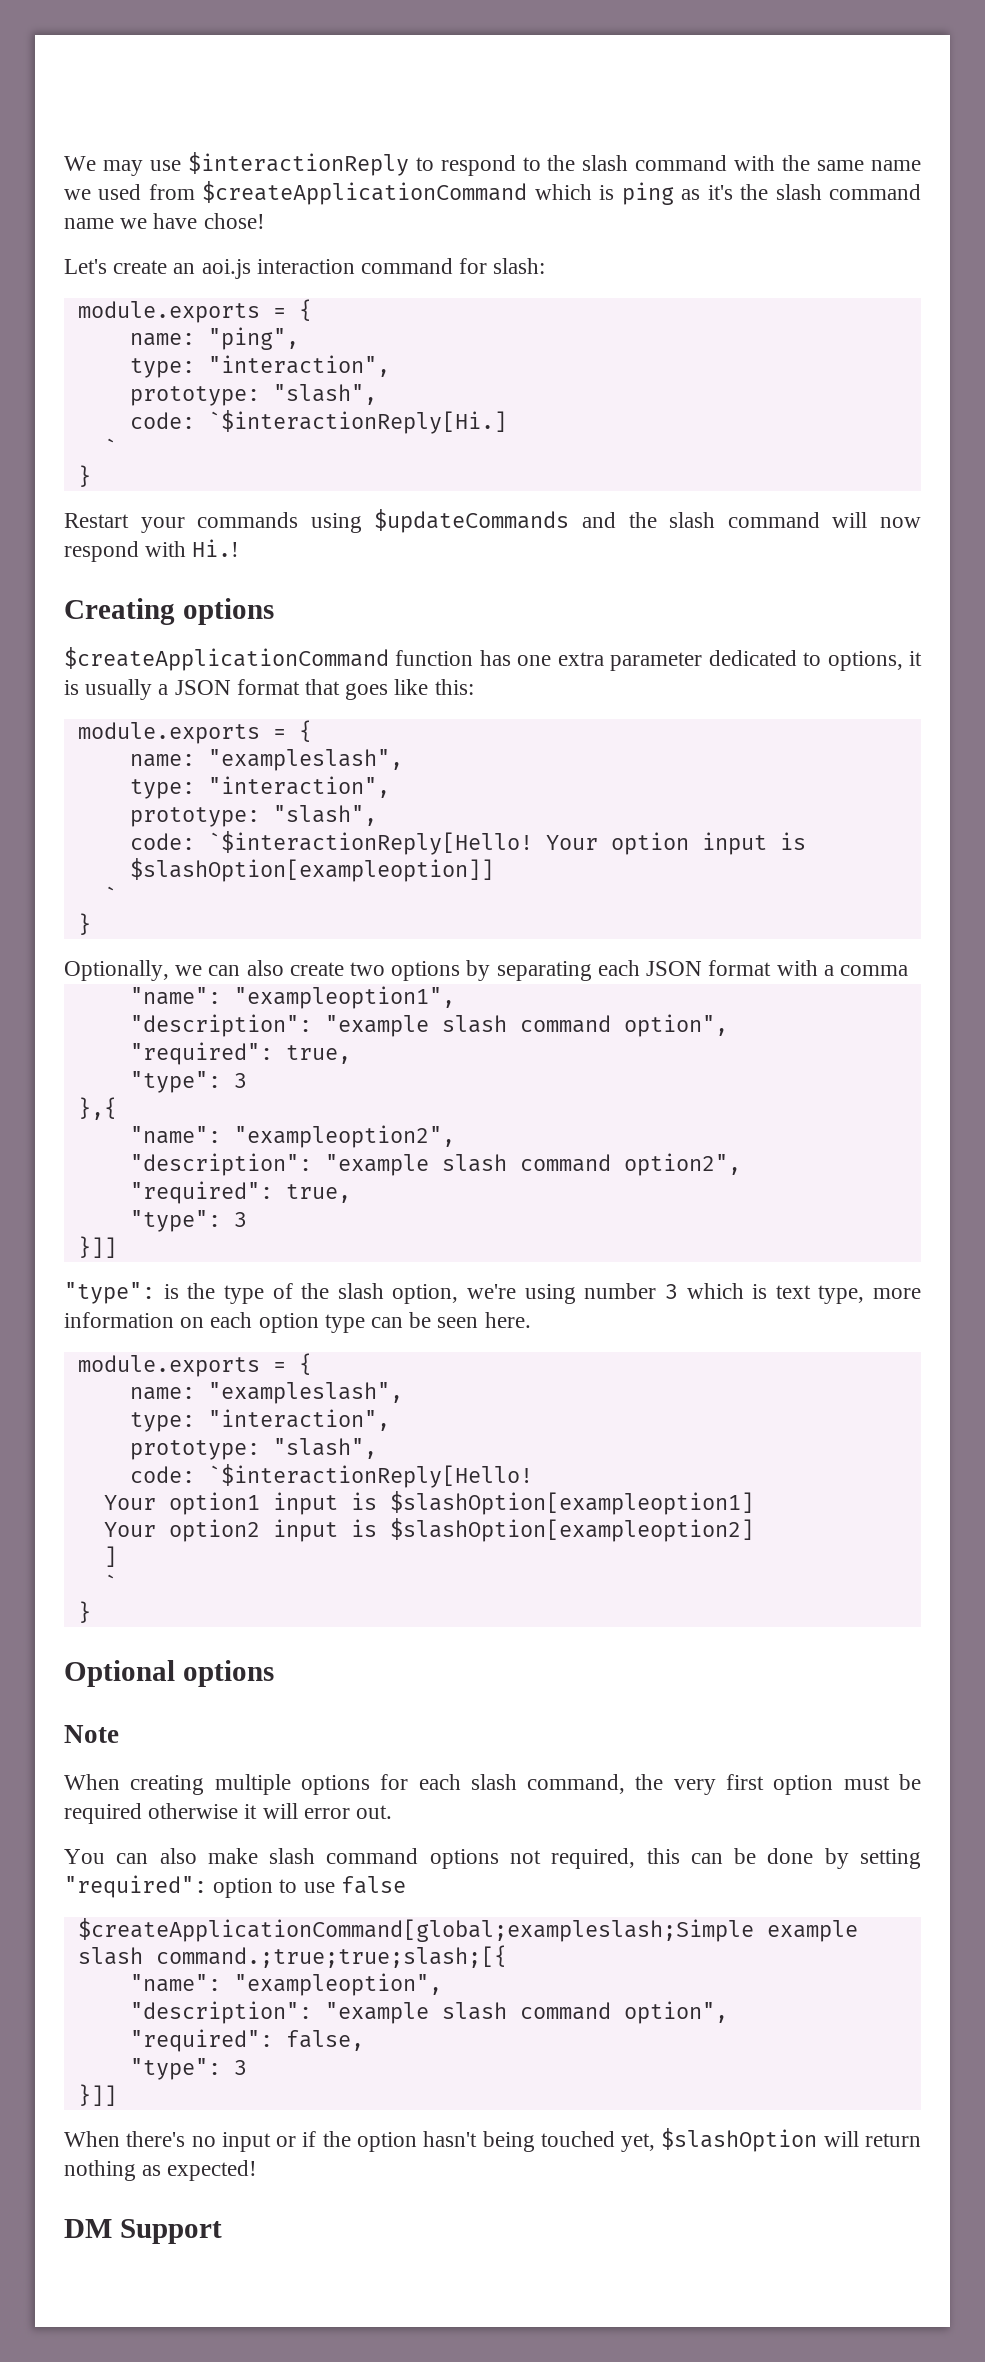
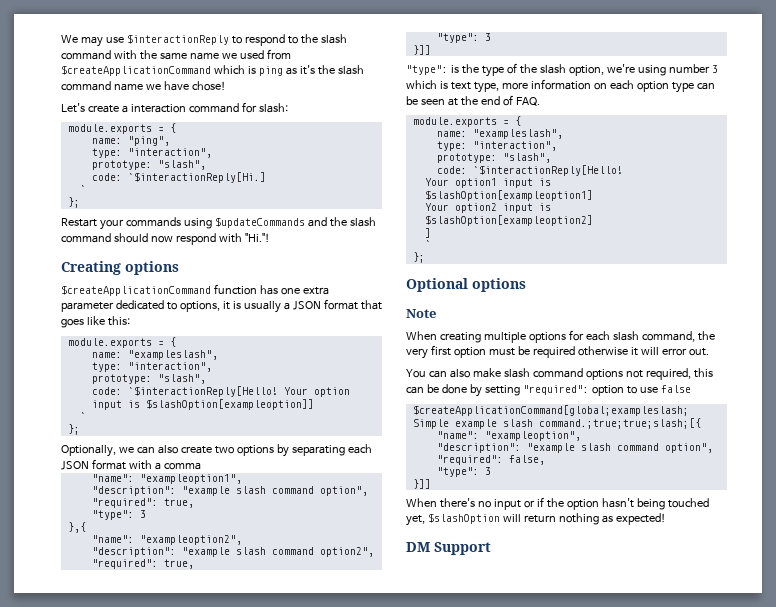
[173,259,251,279] an aoi.js -> [121,105,128,113] a
[77,465,91,487] } -> [67,197,80,208] };
[832,512,868,528] will -> [113,233,148,243] should
[192,539,240,557] Hi.! -> [244,233,270,242] "Hi."!
[77,913,91,935] } -> [67,424,80,435] };
[484,1312,531,1328] here. -> [447,95,540,106] at the end of FAQ.
[77,1601,91,1623] } -> [412,252,425,263] };

